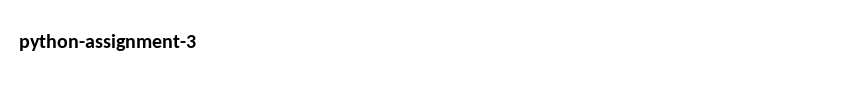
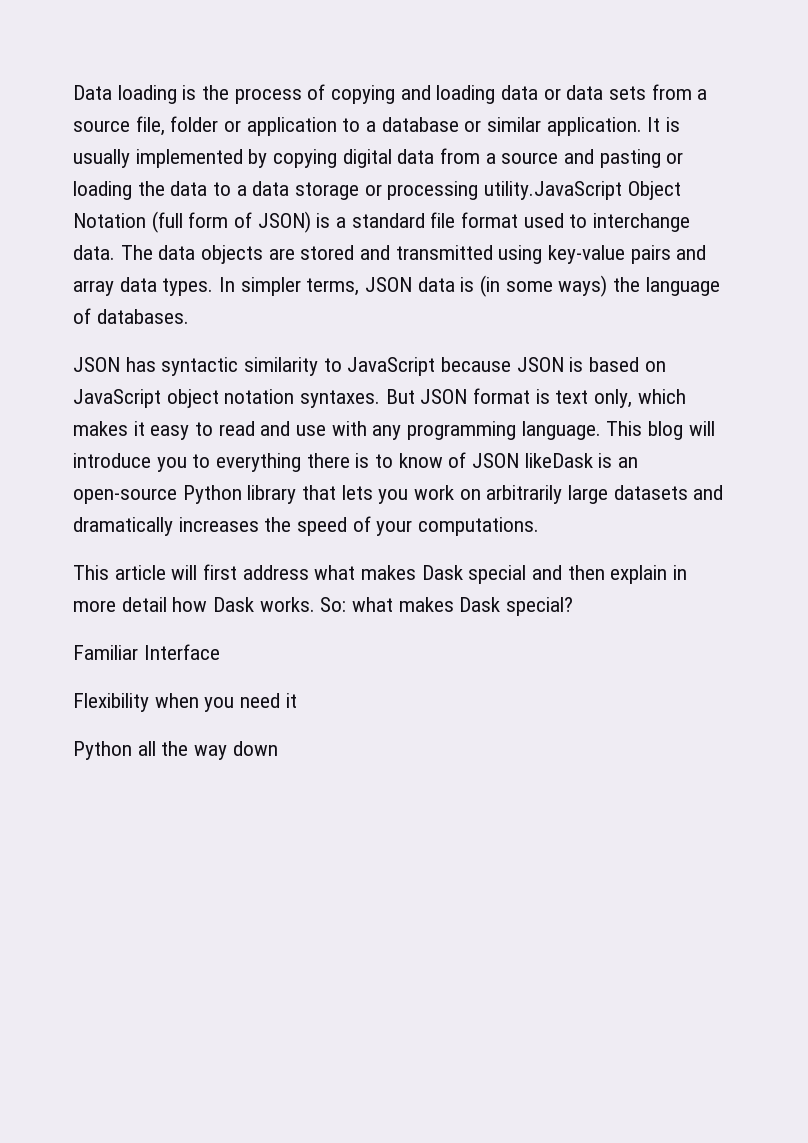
[19,34,196,51] python-assignment-3 -> [73,84,708,104] [73,116,681,136] [73,148,684,168] [73,181,681,200] [73,211,691,233] [73,245,707,264] [73,275,720,297] [73,308,189,324] [73,357,666,376] [73,388,686,408] [73,421,715,440] [73,452,639,472] [73,485,724,504] [73,516,540,536] [73,564,688,584] [73,597,574,616] [73,644,220,660] [73,693,297,712] [73,741,278,760] Data loading is the process of copying and loading data or data sets from a source file, folder or application to a database or similar application. It is usually implemented by copying digital data from a source and pasting or loading the data to a data storage or processing utility.JavaScript Object Notation (full form of JSON) is a standard file format used to interchange data. The data objects are stored and transmitted using key-value pairs and array data types. In simpler terms, JSON data is (in some ways) the language of databases. // JSON has syntactic similarity to JavaScript because JSON is based on JavaScript object notation syntaxes. But JSON format is text only, which makes it easy to read and use with any programming language. This blog will introduce you to everything there is to know of JSON likeDask is an open-source Python library that lets you work on arbitrarily large datasets and dramatically increases the speed of your computations. // This article will first address what makes Dask special and then explain in more detail how Dask works. So: what makes Dask special? // Familiar Interface // Flexibility when you need it // Python all the way down

